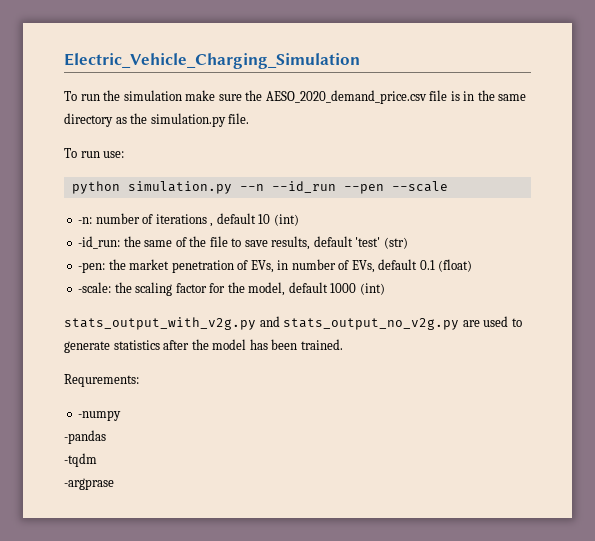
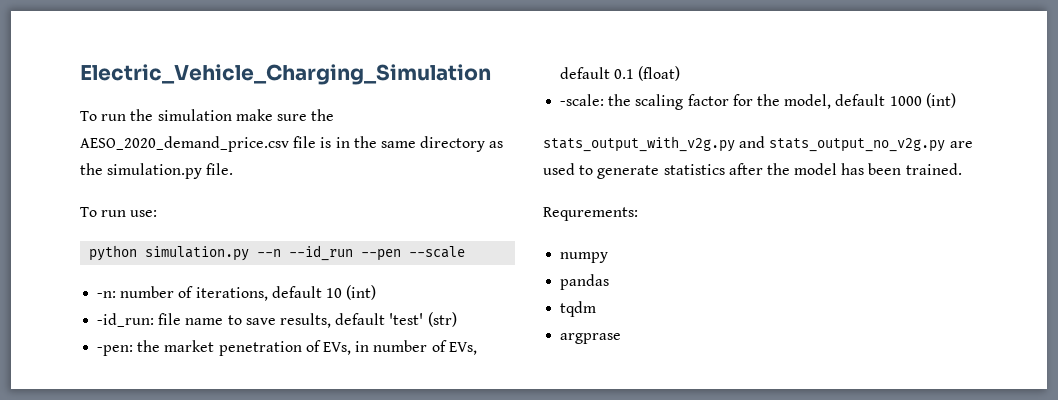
[155,214,214,227] iterations , -> [195,287,268,301] iterations,
[123,236,228,247] the same of the file -> [158,313,224,325] file name
[78,410,122,421] [64,430,106,444] [64,453,97,467] [64,478,114,490] -numpy // -pandas // -tqdm // -argprase -> [560,252,609,263] [560,274,610,290] [560,301,597,317] [560,333,622,344] numpy // pandas // tqdm // argprase

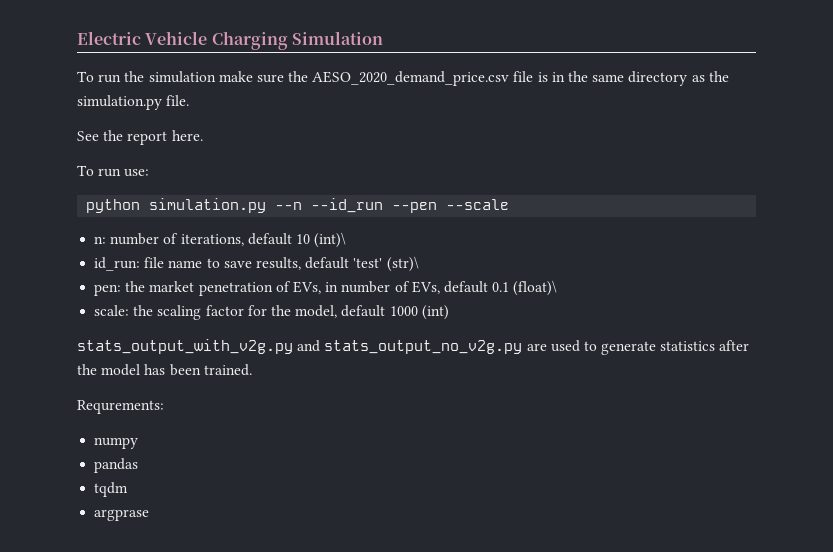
[80,64,491,85] Electric_Vehicle_Charging_Simulation -> [77,31,383,50] Electric Vehicle Charging Simulation
(234, 169) none -> [77,130,203,145] // See the report here.
[97,291,117,298] -n: -> [94,236,107,244] n:
[346,285,377,300] [97,313,155,327] (int) // -id_run: -> [314,232,347,248] [94,257,141,271] (int)\ // id_run:
[427,312,457,327] [97,345,134,356] (str) // -pen: -> [386,256,419,272] [94,284,122,296] (str)\ // pen:
[638,66,681,81] [560,94,605,106] (float) // -scale: -> [513,280,558,296] [94,305,130,316] (float)\ // scale:

